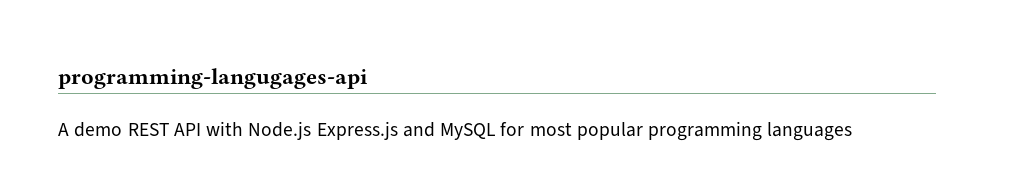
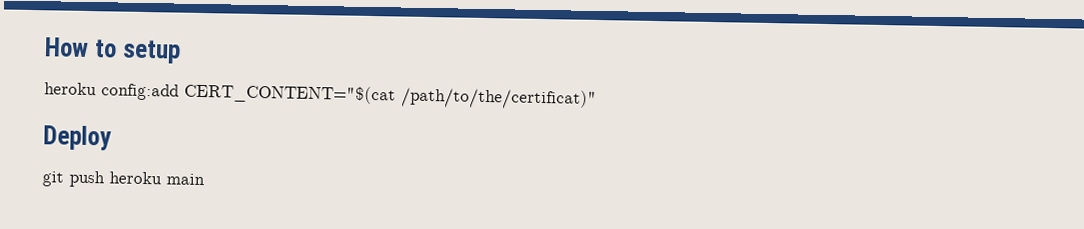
[58,68,368,89] [58,121,853,141] programming-langugages-api // A demo REST API with Node.js Express.js and MySQL for most popular programming languages -> [44,37,181,64] [44,82,597,110] [43,125,112,151] [42,170,205,188] How to setup // heroku config:add CERT_CONTENT="$(cat /path/to/the/certificat)" // Deploy // git push heroku main

